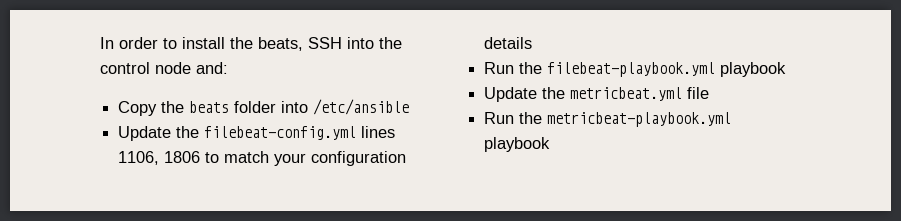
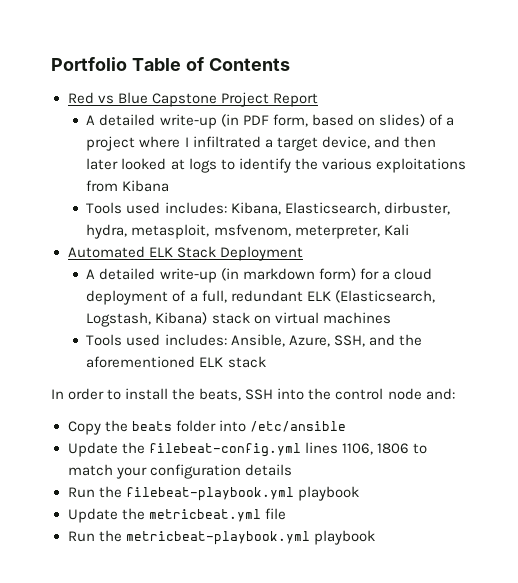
(100, 43) none -> [51,57,290,71] [67,92,318,107] [86,114,454,129] [86,136,436,151] [86,158,466,173] [86,180,170,192] [86,202,450,215] [86,224,409,239] [67,246,303,261] [86,268,432,283] [86,290,435,305] [86,312,391,327] [86,334,422,347] [86,356,266,368] Portfolio Table of Contents // Red vs Blue Capstone Project Report // A detailed write-up (in PDF form, based on slides) of a project where I infiltrated a target device, and then later looked at logs to identify the various exploitations from Kibana // Tools used includes: Kibana, Elasticsearch, dirbuster, hydra, metasploit, msfvenom, meterpreter, Kali // Automated ELK Stack Deployment // A detailed write-up (in markdown form) for a cloud deployment of a full, redundant ELK (Elasticsearch, Logstash, Kibana) stack on virtual machines // Tools used includes: Ansible, Azure, SSH, and the aforementioned ELK stack //

